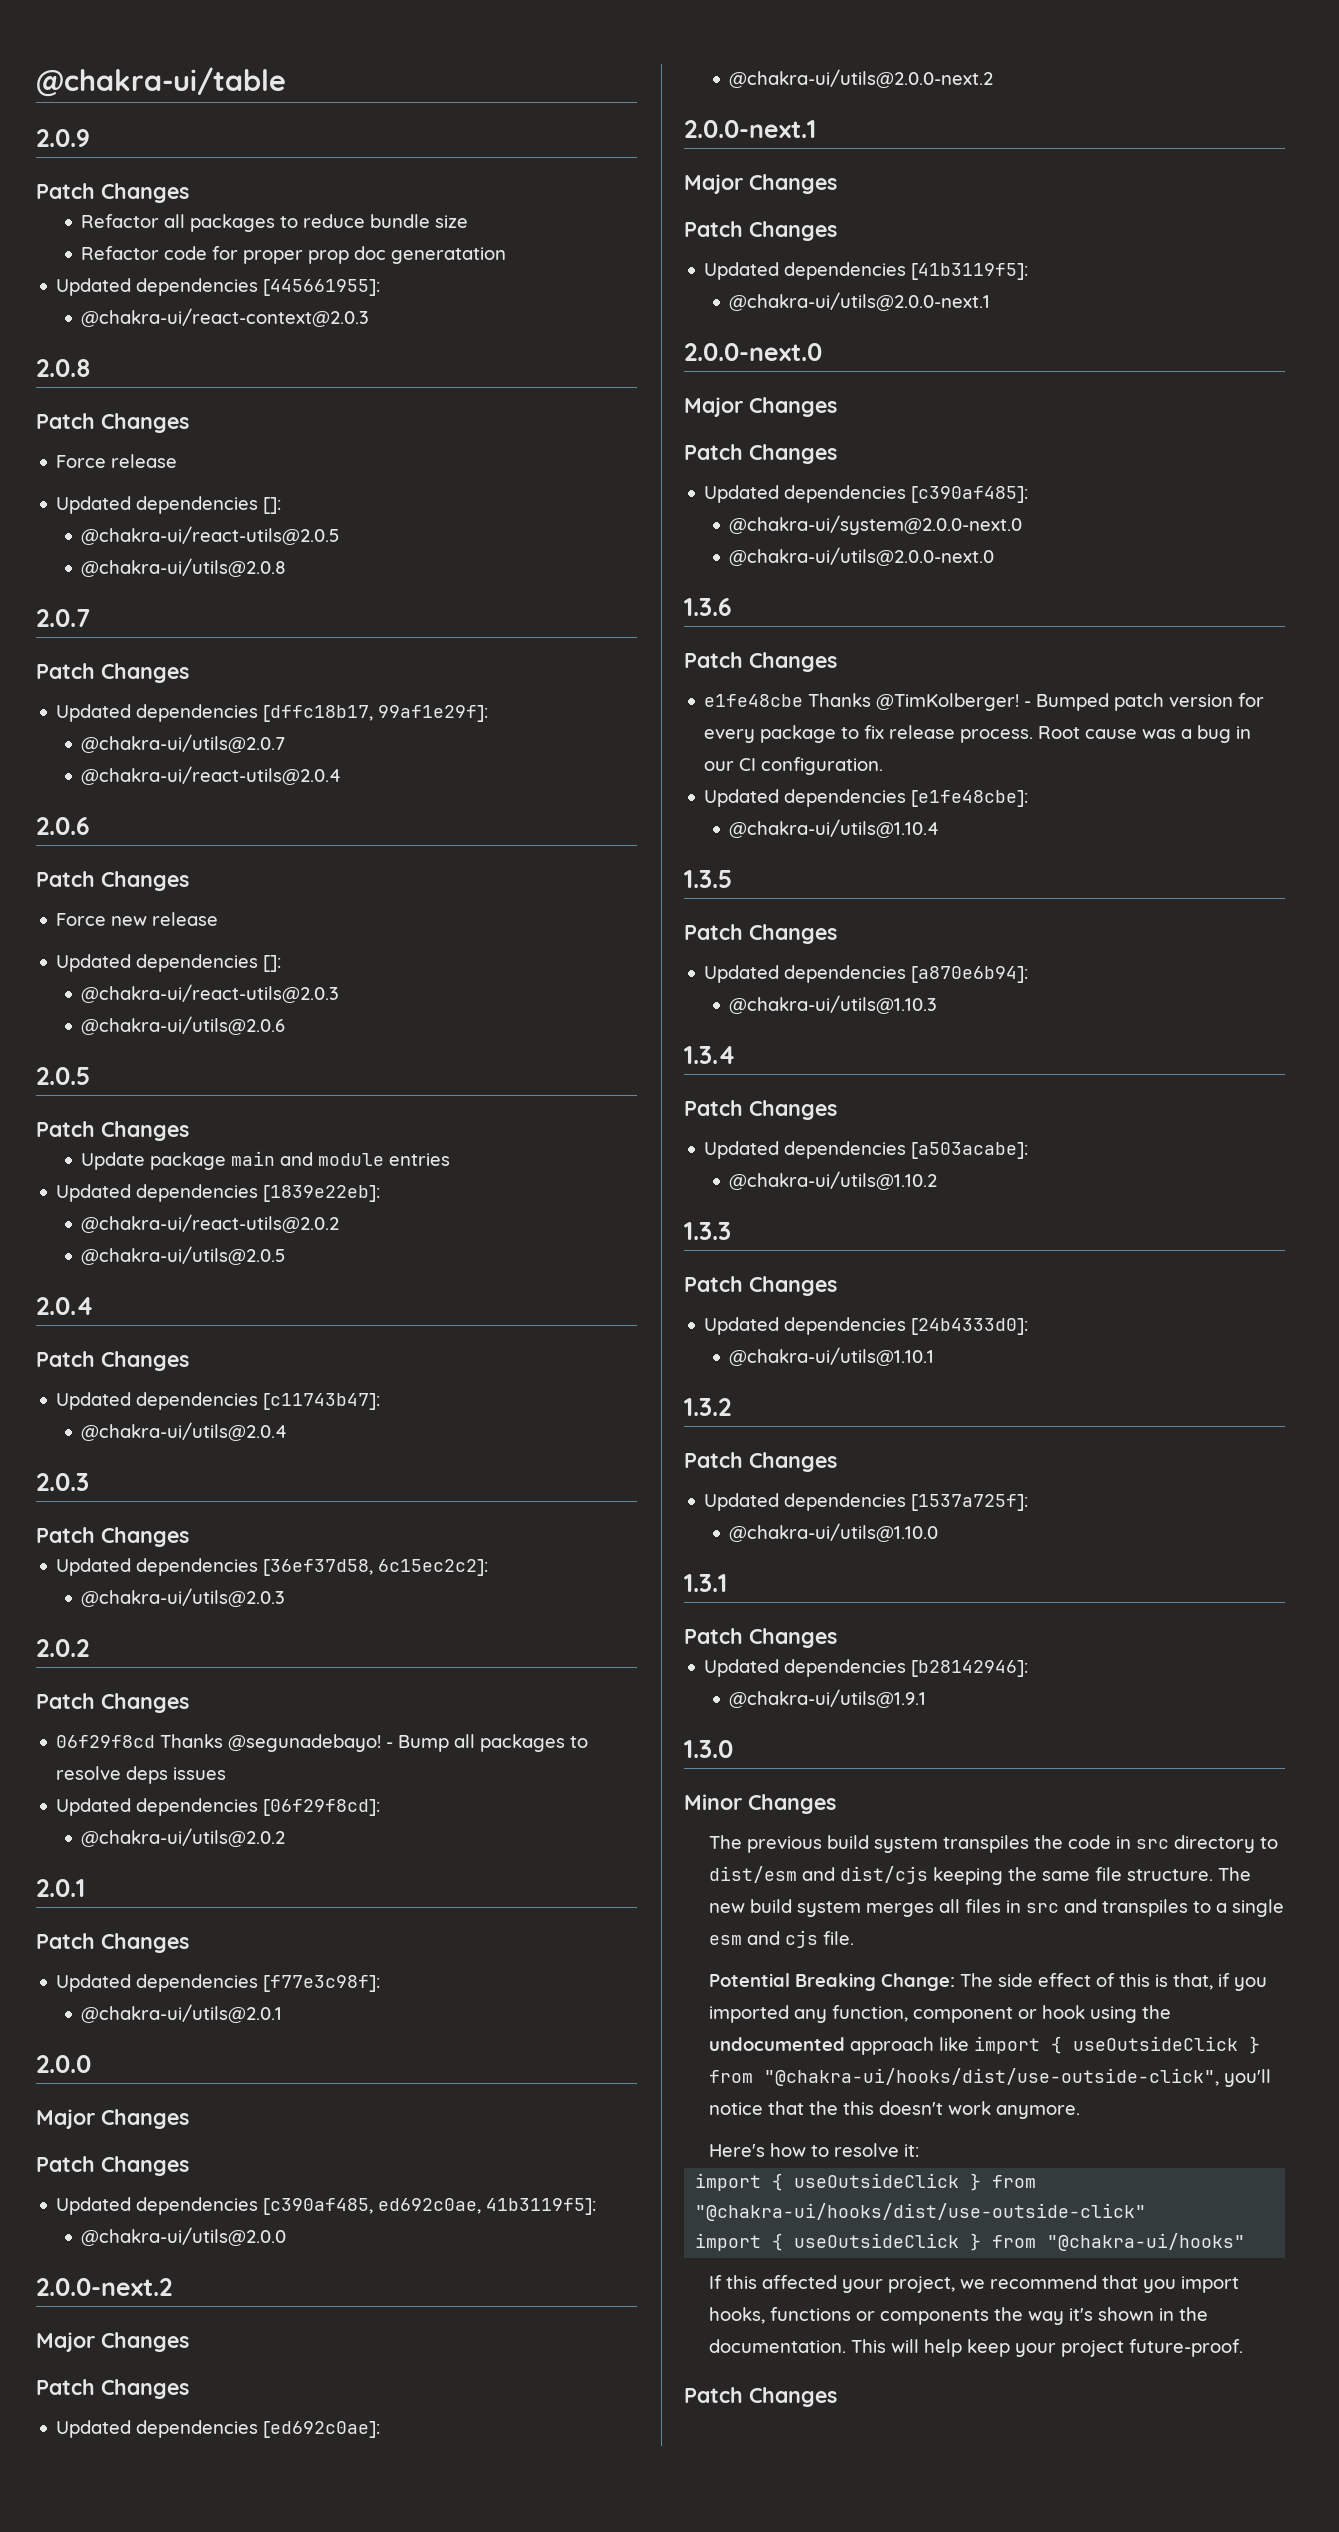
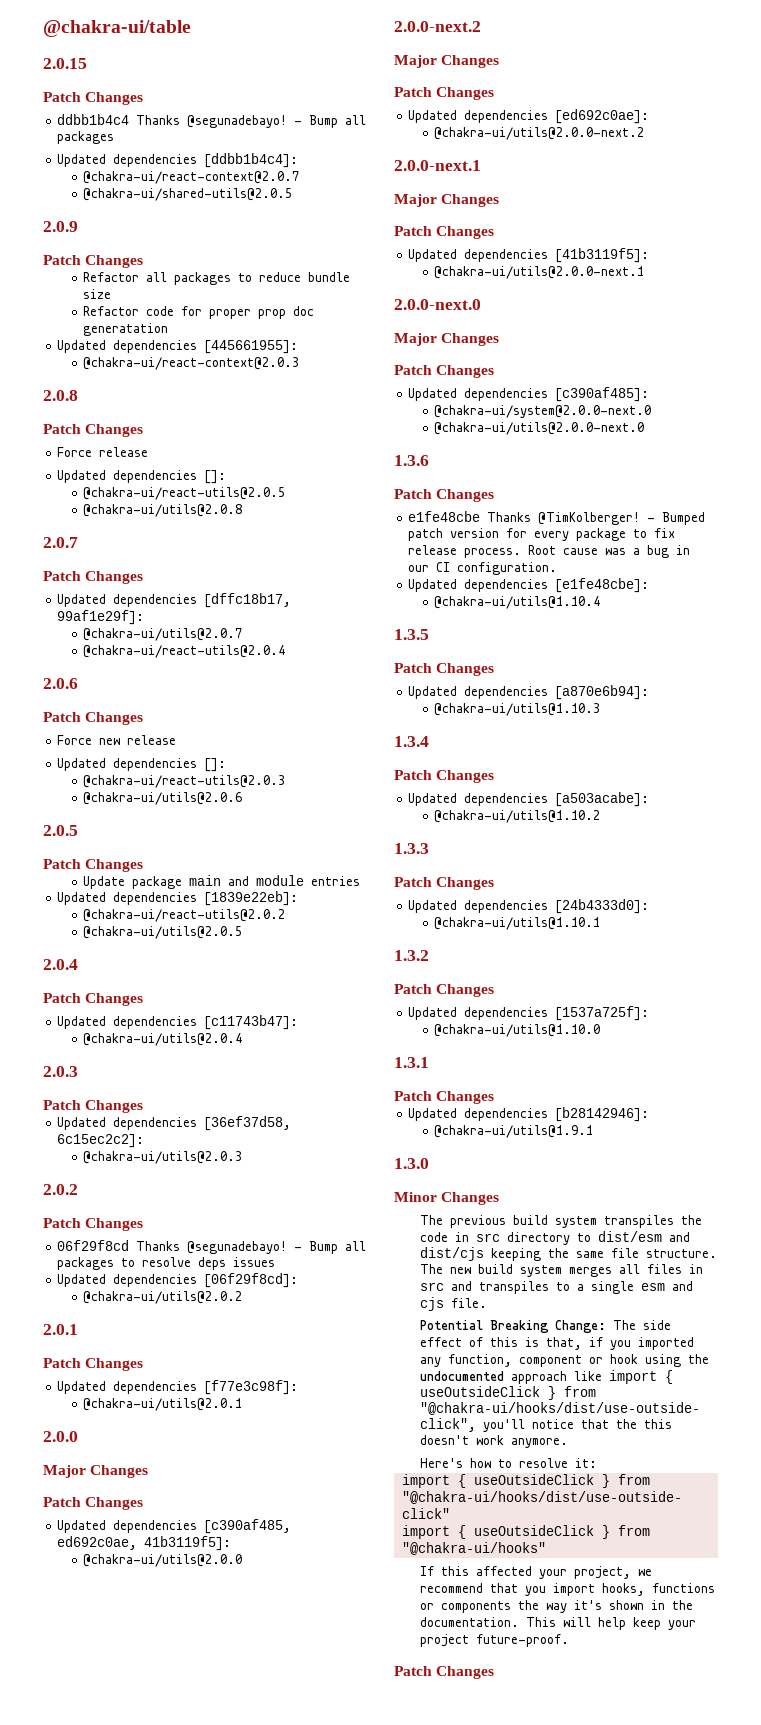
(286, 82) none -> [43,58,87,69] [43,92,144,105] [57,114,367,128] [57,131,115,144] [57,153,299,168] [83,171,300,184] [83,188,293,201] // 2.0.15 // Patch Changes // ddbb1b4c4 Thanks @segunadebayo! - Bump all packages // Updated dependencies [ddbb1b4c4]: // @chakra-ui/react-context@2.0.7 // @chakra-ui/shared-utils@2.0.5

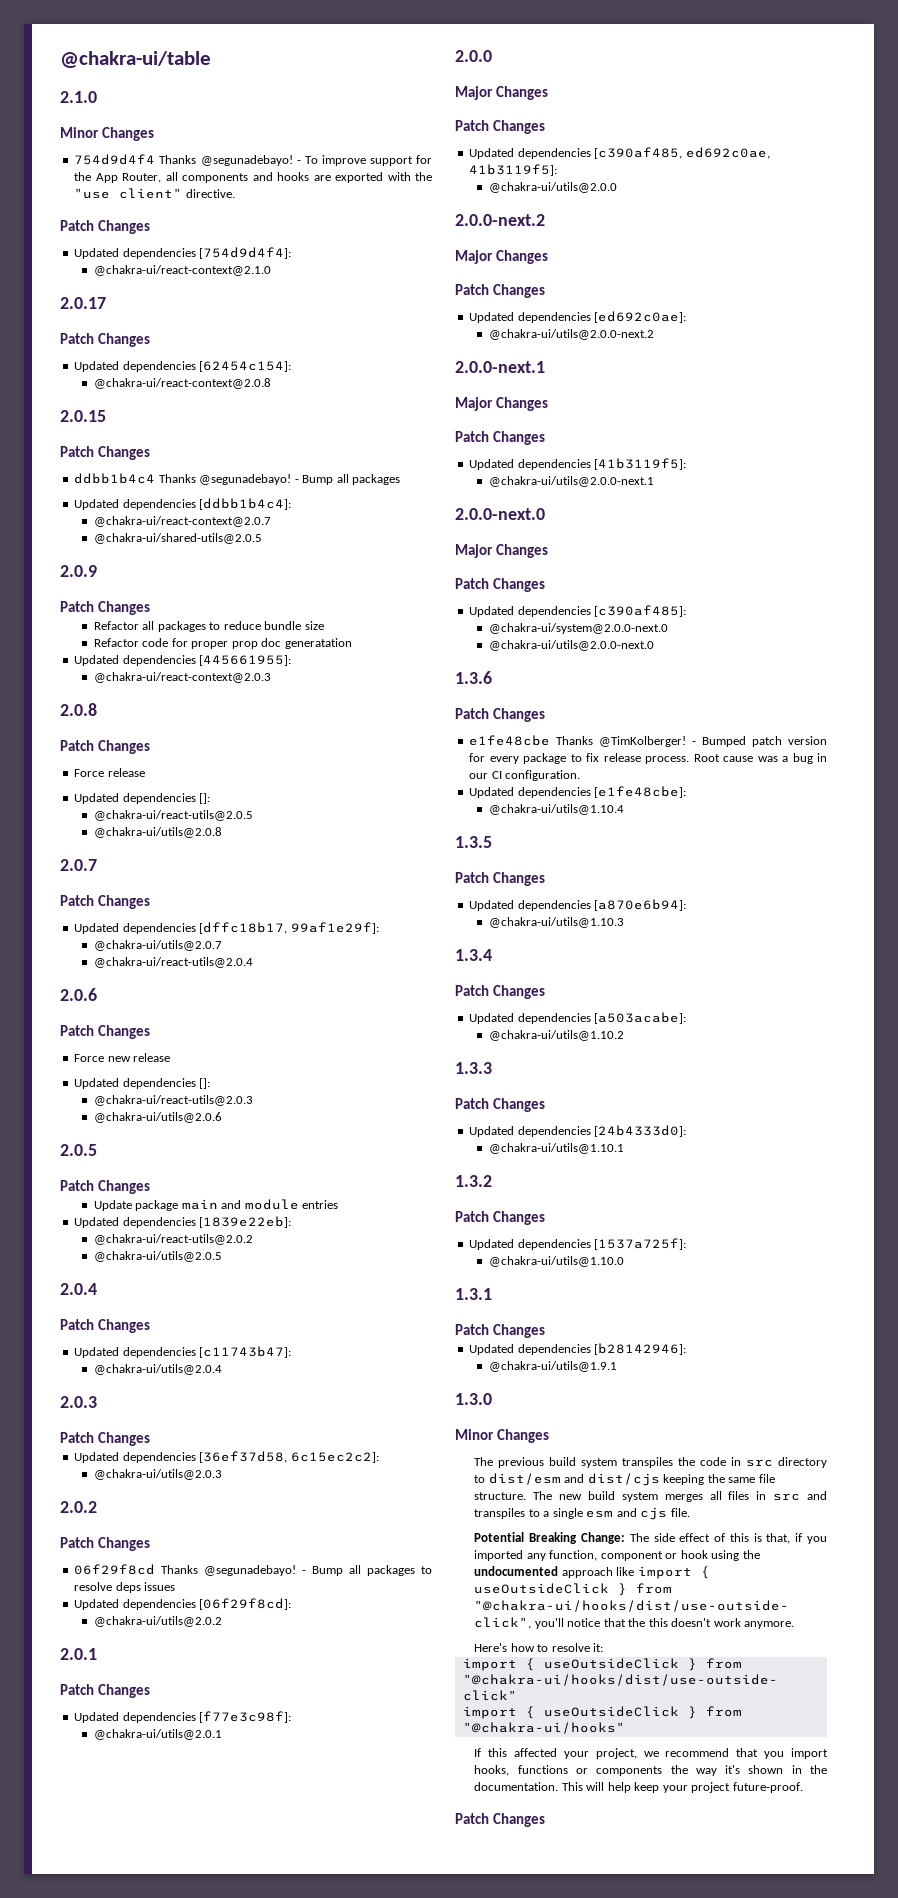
(191, 28) none -> [60,91,97,103] [60,127,155,141] [74,154,432,166] [74,172,432,183] [74,188,235,199] [60,220,151,234] [74,247,292,259] [93,265,271,276] [60,297,106,309] [60,333,151,347] [74,361,292,372] [93,378,271,389] // 2.1.0 // Minor Changes // 754d9d4f4 Thanks @segunadebayo! - To improve support for the App Router, all components and hooks are exported with the "use client" directive. // Patch Changes // Updated dependencies [754d9d4f4]: // @chakra-ui/react-context@2.1.0 // 2.0.17 // Patch Changes // Updated dependencies [62454c154]: // @chakra-ui/react-context@2.0.8

